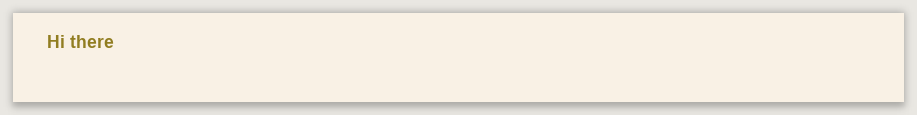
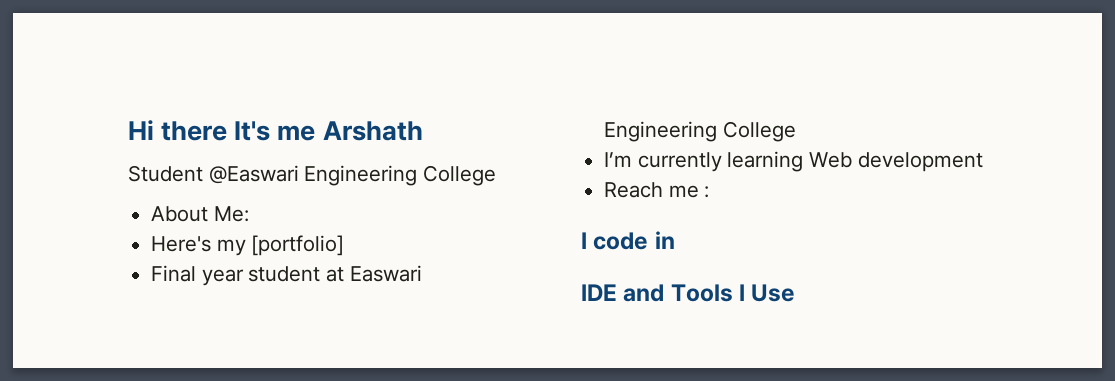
(114, 41) none -> [234,121,423,141] [128,165,497,186] [151,206,249,222] [151,235,345,256] [151,265,422,286] [604,121,796,142] [604,151,983,172] [604,182,710,198] [581,231,675,250] [581,284,796,302] It's me Arshath // Student @Easwari Engineering College // About Me: // Here's my [portfolio] // Final year student at Easwari Engineering College // I’m currently learning Web development // Reach me : // I code in // IDE and Tools I Use

